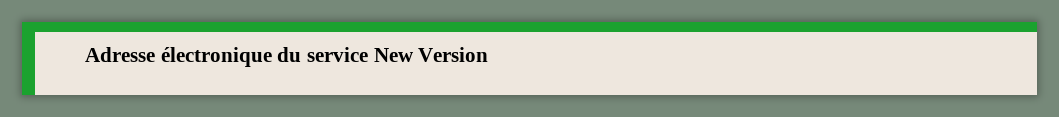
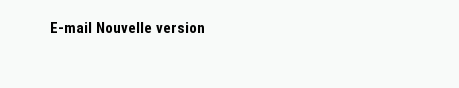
[85,47,489,67] Adresse électronique du service New Version -> [50,22,206,33] E-mail Nouvelle version

